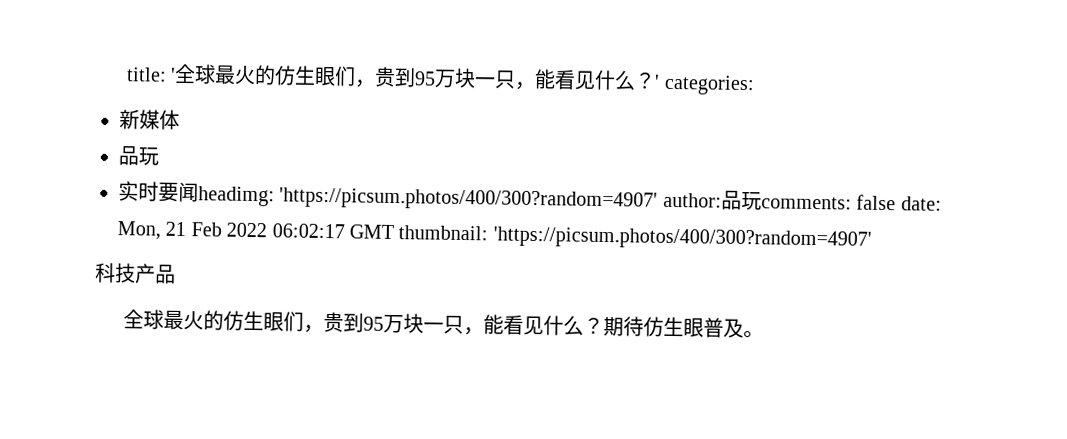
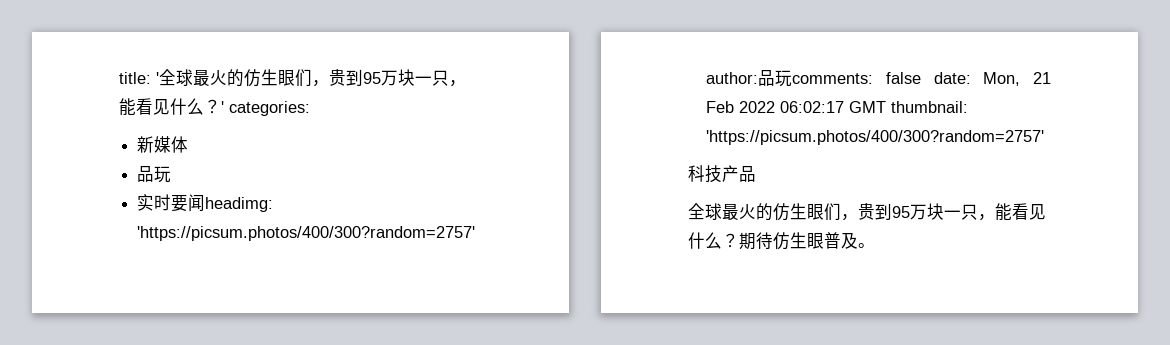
[279,187,659,212] 'https://picsum.photos/400/300?random=4907' -> [137,226,476,241] 'https://picsum.photos/400/300?random=2757'
[492,226,872,251] 'https://picsum.photos/400/300?random=4907' -> [706,130,1045,145] 'https://picsum.photos/400/300?random=2757'

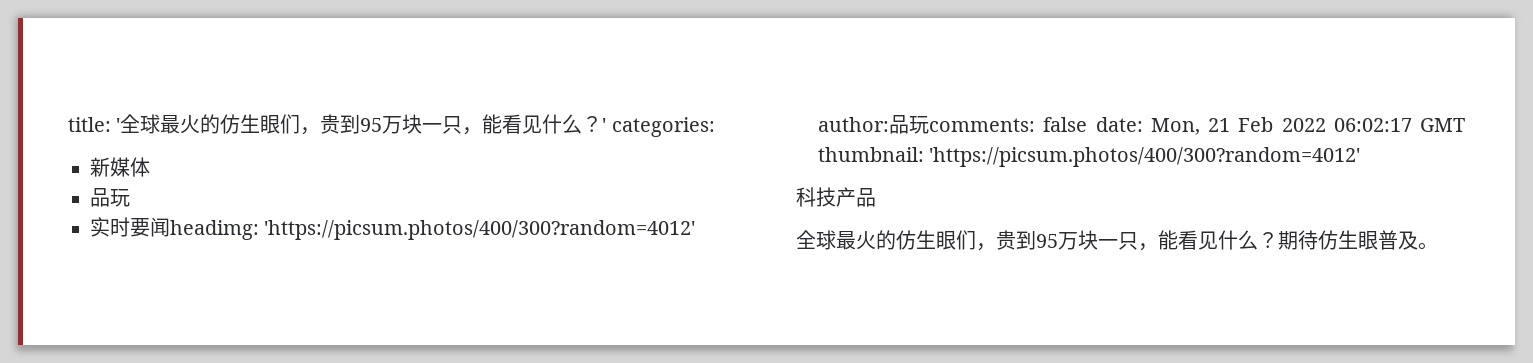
[137,226,476,241] 'https://picsum.photos/400/300?random=2757' -> [264,220,696,240] 'https://picsum.photos/400/300?random=4012'
[706,130,1045,145] 'https://picsum.photos/400/300?random=2757' -> [929,147,1361,167] 'https://picsum.photos/400/300?random=4012'

